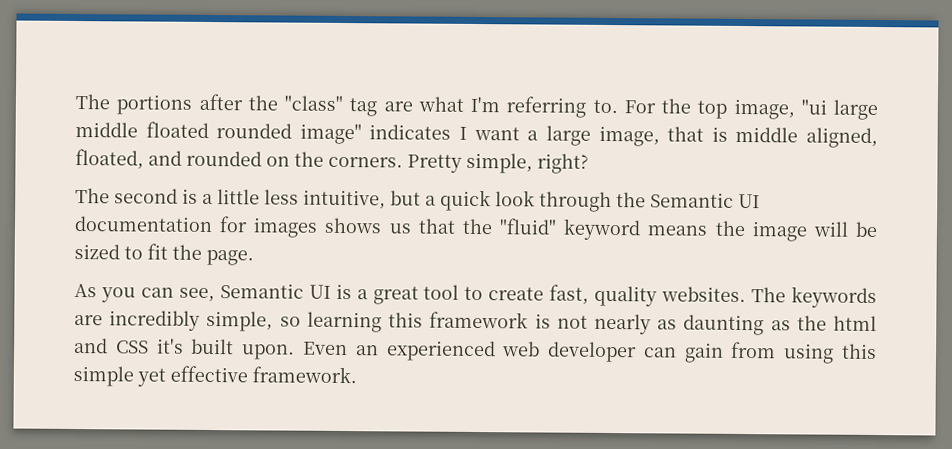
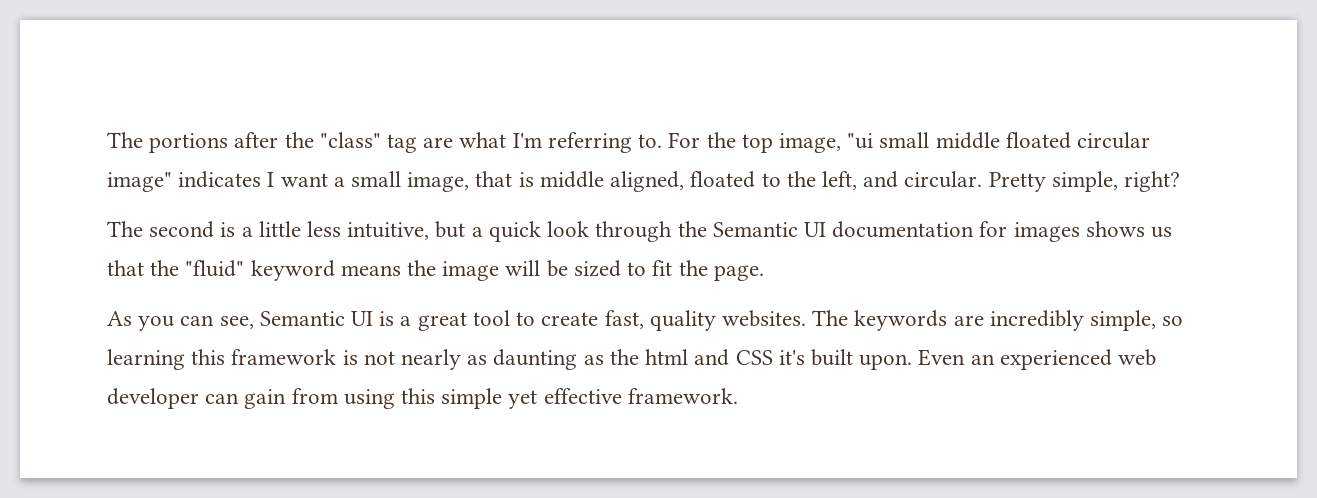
[833,99,878,121] large -> [879,132,930,148] small
[216,123,293,139] rounded -> [1076,132,1150,149] circular
[545,125,591,146] large -> [351,171,402,187] small
[75,148,403,170] floated, and rounded on the corners. -> [690,171,983,190] floated to the left, and circular.

